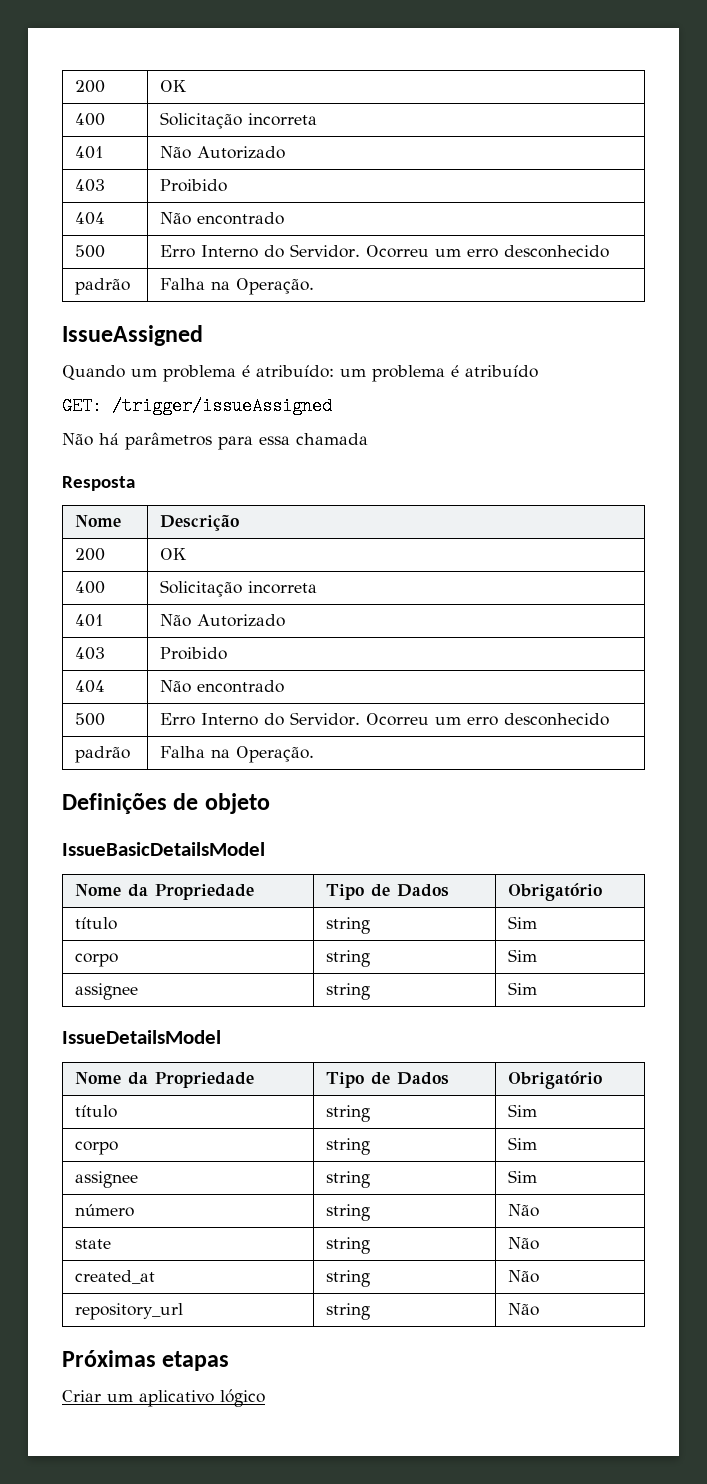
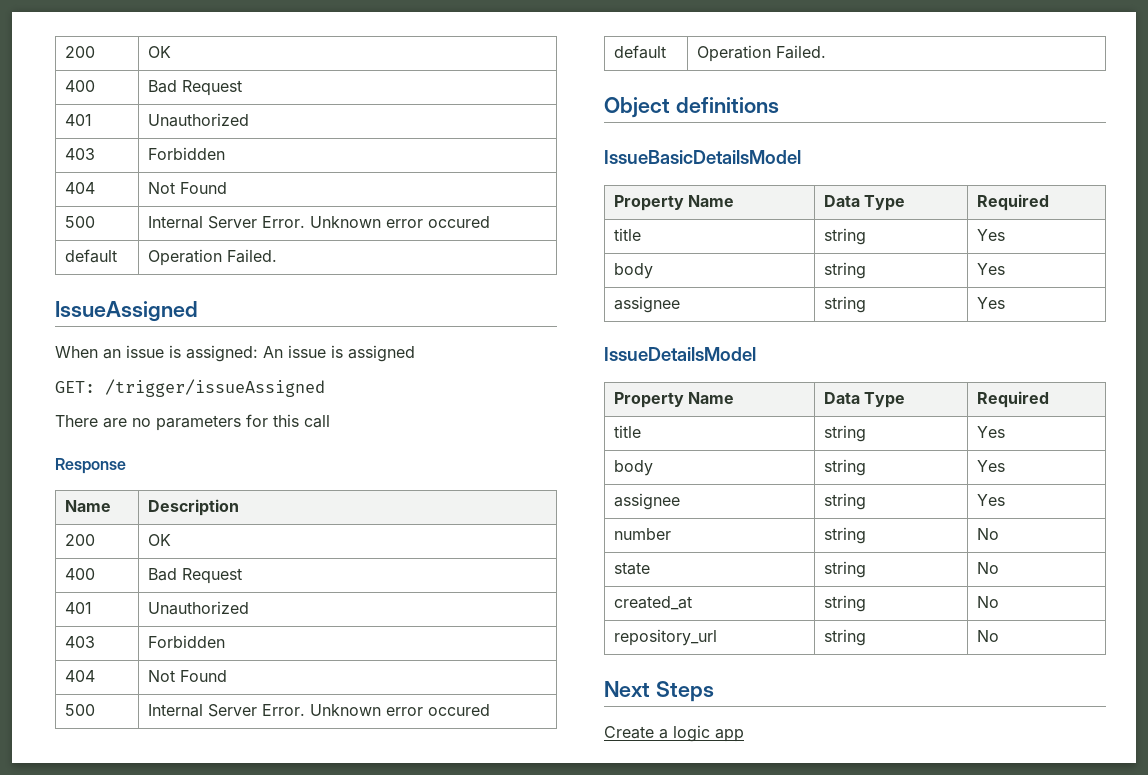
[74,80,105,93] [159,80,187,92] [74,113,105,126] [159,112,317,129] [74,146,103,159] [159,146,285,159] [74,179,105,192] [159,179,227,192] [74,212,105,225] [159,212,284,225] [74,245,105,258] [159,244,609,258] [74,278,130,295] [159,278,314,295] [62,325,203,346] [62,365,538,382] [62,397,332,415] [62,432,368,450] [62,476,135,491] [74,515,121,527] [159,514,239,531] [74,548,105,561] [159,548,187,560] [74,581,105,594] [159,580,317,597] [74,614,103,627] [159,614,285,627] [74,647,105,660] [159,647,227,660] [74,680,105,693] [159,680,284,693] [74,713,105,726] [159,712,609,726] [74,746,130,763] [159,746,314,763] [62,793,270,814] [62,842,265,856] [74,884,254,900] [325,884,449,900] [507,883,602,901] [74,917,117,930] [325,917,370,934] [507,916,537,929] [74,953,118,967] [325,950,370,967] [507,949,537,962] [74,983,138,1000] [325,983,370,1000] [507,982,537,995] 200 | OK // 400 | Solicitação incorreta // 401 | Não Autorizado // 403 | Proibido // 404 | Não encontrado // 500 | Erro Interno do Servidor. Ocorreu um erro desconhecido // padrão | Falha na Operação. // IssueAssigned // Quando um problema é atribuído: um problema é atribuído // GET: /trigger/issueAssigned // Não há parâmetros para essa chamada // Resposta // Nome | Descrição // 200 | OK // 400 | Solicitação incorreta // 401 | Não Autorizado // 403 | Proibido // 404 | Não encontrado // 500 | Erro Interno do Servidor. Ocorreu um erro desconhecido // padrão | Falha na Operação. // Definições de objeto // IssueBasicDetailsModel // Nome da Propriedade | Tipo de Dados | Obrigatório // título | string | Sim // corpo | string | Sim // assignee | string | Sim -> [65,46,96,58] [148,46,172,58] [65,80,96,92] [148,80,243,96] [65,114,93,126] [148,113,250,127] [65,148,96,160] [148,147,226,160] [65,182,96,194] [148,182,228,194] [65,216,96,228] [148,216,491,229] [65,249,118,263] [148,249,278,266] [55,301,198,322] [55,345,415,362] [55,379,325,397] [55,414,330,431] [55,458,126,474] [65,500,112,512] [148,499,240,516] [65,534,96,546] [148,534,172,546] [65,568,96,580] [148,568,243,584] [65,602,93,614] [148,601,250,615] [65,636,96,648] [148,635,226,648] [65,670,96,682] [148,670,228,682] [65,704,96,716] [148,704,491,717] [614,45,667,59] [697,45,827,62] [604,97,779,118] [604,150,801,164] [614,195,735,211] [824,195,906,211] [977,194,1050,211] [614,228,642,241] [824,228,867,245] [977,229,1006,241] [614,263,654,279] [824,262,867,279] [977,263,1006,275] [614,296,681,313] [824,296,867,313] [977,297,1006,309] 200 | OK // 400 | Bad Request // 401 | Unauthorized // 403 | Forbidden // 404 | Not Found // 500 | Internal Server Error. Unknown error occured // default | Operation Failed. // IssueAssigned // When an issue is assigned: An issue is assigned // GET: /trigger/issueAssigned // There are no parameters for this call // Response // Name | Description // 200 | OK // 400 | Bad Request // 401 | Unauthorized // 403 | Forbidden // 404 | Not Found // 500 | Internal Server Error. Unknown error occured // default | Operation Failed. // Object definitions // IssueBasicDetailsModel // Property Name | Data Type | Required // title | string | Yes // body | string | Yes // assignee | string | Yes
[74,1072,254,1088] [325,1072,449,1088] [507,1071,602,1089] [74,1105,117,1118] [325,1105,370,1122] [507,1104,537,1117] [74,1141,118,1155] [325,1138,370,1155] [507,1137,537,1150] [74,1171,138,1188] [325,1171,370,1188] [507,1170,537,1183] [74,1204,134,1217] [325,1204,370,1221] [507,1204,539,1217] Nome da Propriedade | Tipo de Dados | Obrigatório // título | string | Sim // corpo | string | Sim // assignee | string | Sim // número | string | Não -> [614,392,735,408] [824,392,906,408] [977,391,1050,408] [614,425,642,438] [824,425,867,442] [977,426,1006,438] [614,460,654,476] [824,459,867,476] [977,460,1006,472] [614,493,681,510] [824,493,867,510] [977,494,1006,506] [614,528,672,540] [824,527,867,544] [977,528,1000,540] Property Name | Data Type | Required // title | string | Yes // body | string | Yes // assignee | string | Yes // number | string | No
[507,1237,539,1250] Não -> [977,562,1000,574] No
[507,1270,539,1283] Não -> [977,596,1000,608] No
[507,1303,539,1316] [62,1350,230,1371] [62,1389,265,1407] Não // Próximas etapas // Criar um aplicativo lógico -> [977,630,1000,642] [604,681,714,702] [604,725,744,742] No // Next Steps // Create a logic app

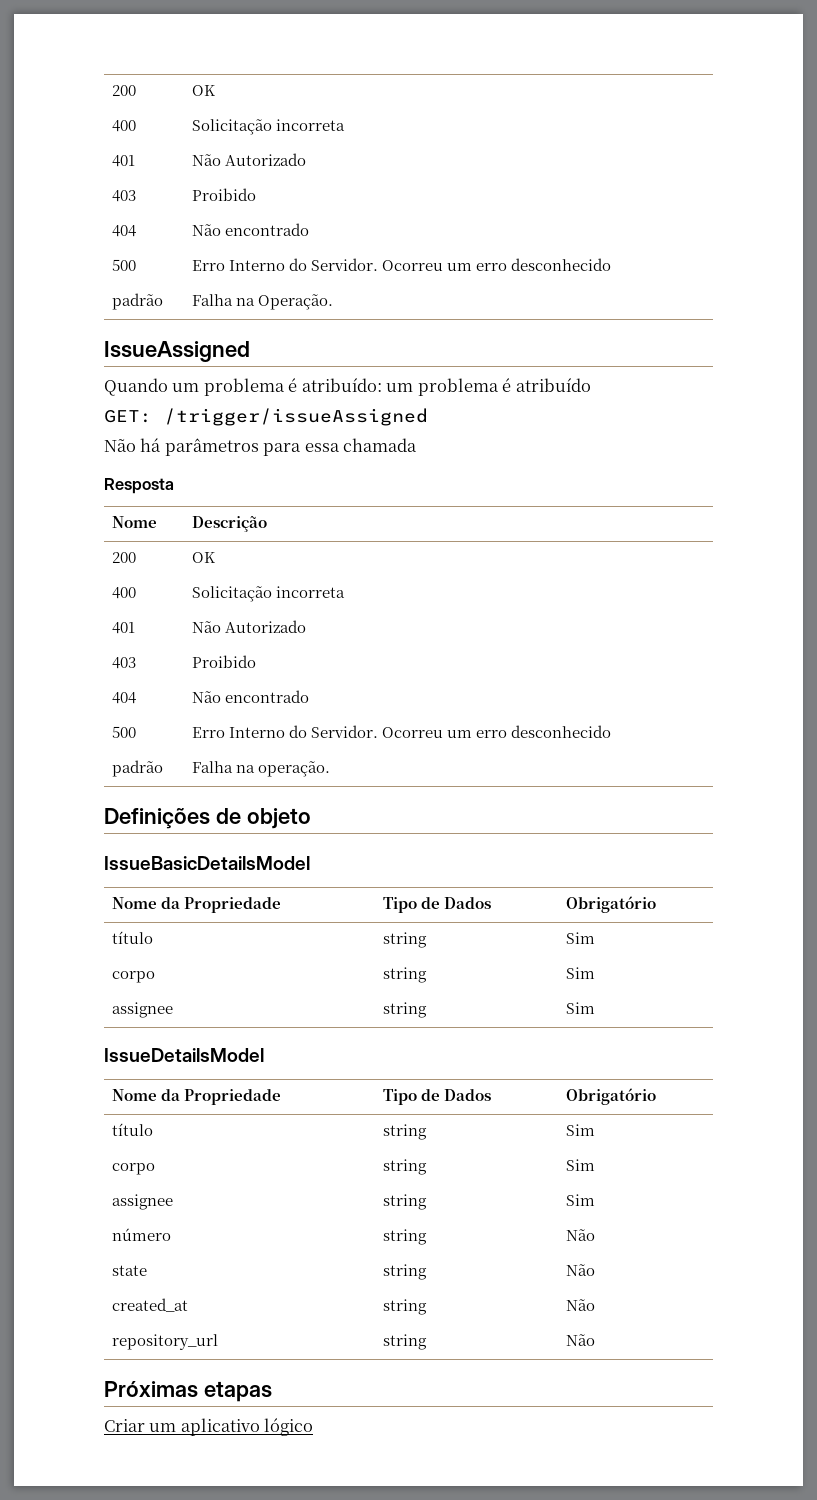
[65,46,96,58] [148,46,172,58] [65,80,96,92] [148,80,243,96] [65,114,93,126] [148,113,250,127] [65,148,96,160] [148,147,226,160] [65,182,96,194] [148,182,228,194] [65,216,96,228] [148,216,491,229] [65,249,118,263] [148,249,278,266] [55,301,198,322] [55,345,415,362] [55,379,325,397] [55,414,330,431] [55,458,126,474] [65,500,112,512] [148,499,240,516] [65,534,96,546] [148,534,172,546] [65,568,96,580] [148,568,243,584] [65,602,93,614] [148,601,250,615] [65,636,96,648] [148,635,226,648] [65,670,96,682] [148,670,228,682] [65,704,96,716] [148,704,491,717] [614,45,667,59] [697,45,827,62] [604,97,779,118] [604,150,801,164] [614,195,735,211] [824,195,906,211] [977,194,1050,211] [614,228,642,241] [824,228,867,245] [977,229,1006,241] [614,263,654,279] [824,262,867,279] [977,263,1006,275] [614,296,681,313] [824,296,867,313] [977,297,1006,309] 200 | OK // 400 | Bad Request // 401 | Unauthorized // 403 | Forbidden // 404 | Not Found // 500 | Internal Server Error. Unknown error occured // default | Operation Failed. // IssueAssigned // When an issue is assigned: An issue is assigned // GET: /trigger/issueAssigned // There are no parameters for this call // Response // Name | Description // 200 | OK // 400 | Bad Request // 401 | Unauthorized // 403 | Forbidden // 404 | Not Found // 500 | Internal Server Error. Unknown error occured // default | Operation Failed. // Object definitions // IssueBasicDetailsModel // Property Name | Data Type | Required // title | string | Yes // body | string | Yes // assignee | string | Yes -> [111,85,136,96] [191,85,215,96] [111,120,136,132] [191,119,345,135] [111,155,135,167] [191,153,306,166] [111,190,136,202] [191,188,256,201] [111,225,136,237] [191,223,309,236] [111,259,136,271] [191,258,612,271] [111,293,163,310] [191,294,333,310] [104,341,250,362] [104,378,591,396] [104,408,428,426] [104,438,418,456] [104,478,174,494] [111,516,157,528] [191,516,267,532] [111,552,136,563] [191,552,215,563] [111,587,136,599] [191,586,345,602] [111,622,135,634] [191,620,306,633] [111,657,136,669] [191,655,256,668] [111,692,136,704] [191,690,309,703] [111,726,136,738] [191,725,612,738] [111,760,163,777] [191,761,330,777] [104,808,311,829] [104,856,310,870] [111,897,281,913] [382,897,491,913] [565,896,656,913] [111,931,153,944] [382,932,427,948] [565,932,595,944] [111,971,155,983] [382,967,427,983] [565,967,595,979] [111,1002,173,1018] [382,1002,427,1018] [565,1002,595,1014] 200 | OK // 400 | Solicitação incorreta // 401 | Não Autorizado // 403 | Proibido // 404 | Não encontrado // 500 | Erro Interno do Servidor. Ocorreu um erro desconhecido // padrão | Falha na Operação. // IssueAssigned // Quando um problema é atribuído: um problema é atribuído // GET: /trigger/issueAssigned // Não há parâmetros para essa chamada // Resposta // Nome | Descrição // 200 | OK // 400 | Solicitação incorreta // 401 | Não Autorizado // 403 | Proibido // 404 | Não encontrado // 500 | Erro Interno do Servidor. Ocorreu um erro desconhecido // padrão | Falha na operação. // Definições de objeto // IssueBasicDetailsModel // Nome da Propriedade | Tipo de Dados | Obrigatório // título | string | Sim // corpo | string | Sim // assignee | string | Sim
[614,392,735,408] [824,392,906,408] [977,391,1050,408] [614,425,642,438] [824,425,867,442] [977,426,1006,438] [614,460,654,476] [824,459,867,476] [977,460,1006,472] [614,493,681,510] [824,493,867,510] [977,494,1006,506] [614,528,672,540] [824,527,867,544] [977,528,1000,540] Property Name | Data Type | Required // title | string | Yes // body | string | Yes // assignee | string | Yes // number | string | No -> [111,1089,281,1105] [382,1089,491,1105] [565,1088,656,1105] [111,1123,153,1136] [382,1124,427,1140] [565,1124,595,1136] [111,1163,155,1175] [382,1159,427,1175] [565,1159,595,1171] [111,1194,173,1210] [382,1194,427,1210] [565,1194,595,1206] [111,1228,171,1241] [382,1229,427,1245] [565,1229,595,1241] Nome da Propriedade | Tipo de Dados | Obrigatório // título | string | Sim // corpo | string | Sim // assignee | string | Sim // número | string | Não
[977,562,1000,574] No -> [565,1264,595,1276] Não
[977,596,1000,608] No -> [565,1299,595,1311] Não
[977,630,1000,642] [604,681,714,702] [604,725,744,742] No // Next Steps // Create a logic app -> [565,1334,595,1346] [104,1381,272,1402] [104,1418,314,1436] Não // Próximas etapas // Criar um aplicativo lógico

